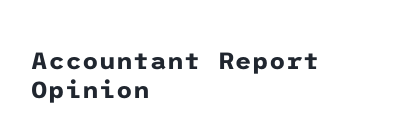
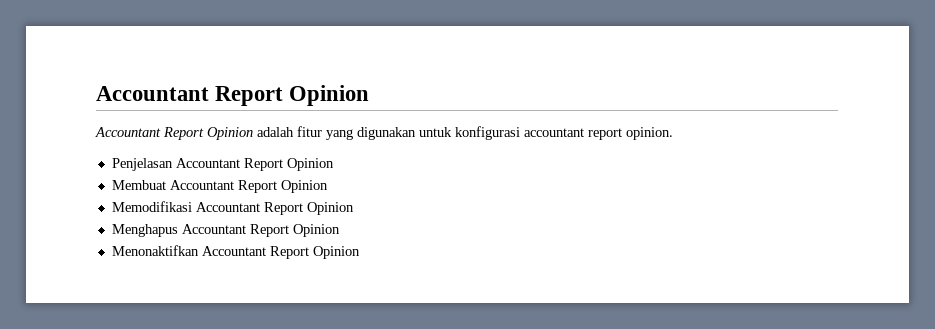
[31,52,320,74] [31,79,150,103] Accountant Report Opinion -> [96,85,370,106] [95,126,673,140] [111,158,334,171] [111,180,328,193] [111,201,354,215] [111,224,340,237] [111,245,360,259] Accountant Report Opinion // Accountant Report Opinion adalah fitur yang digunakan untuk konfigurasi accountant report opinion. // Penjelasan Accountant Report Opinion // Membuat Accountant Report Opinion // Memodifikasi Accountant Report Opinion // Menghapus Accountant Report Opinion // Menonaktifkan Accountant Report Opinion

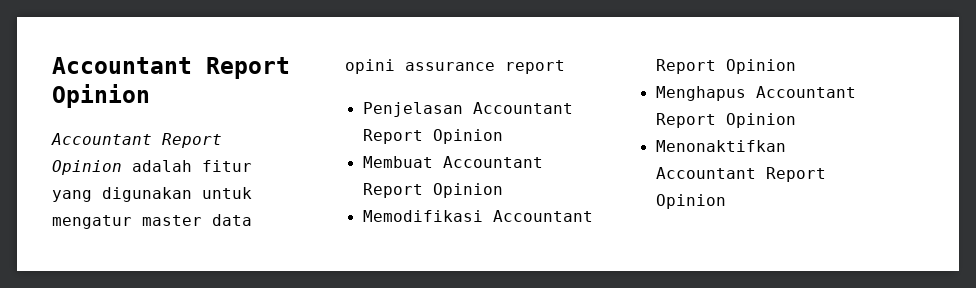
[455,126,584,140] konfigurasi accountant -> [52,214,252,229] [345,59,495,74] mengatur master data opini assurance
[626,127,673,140] opinion. -> (565, 67) none

